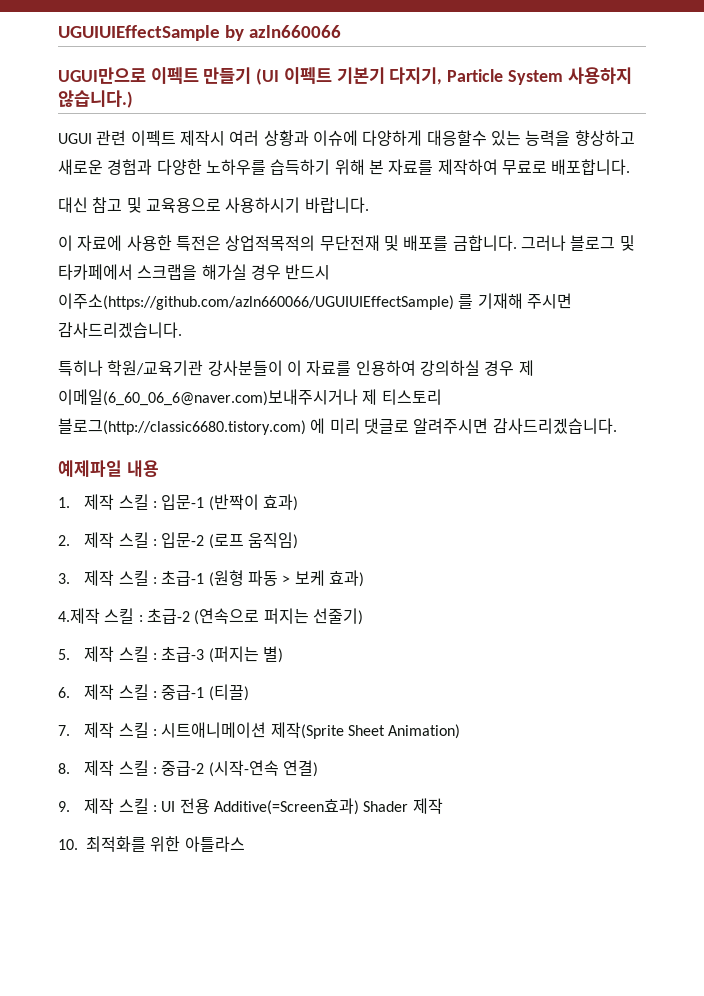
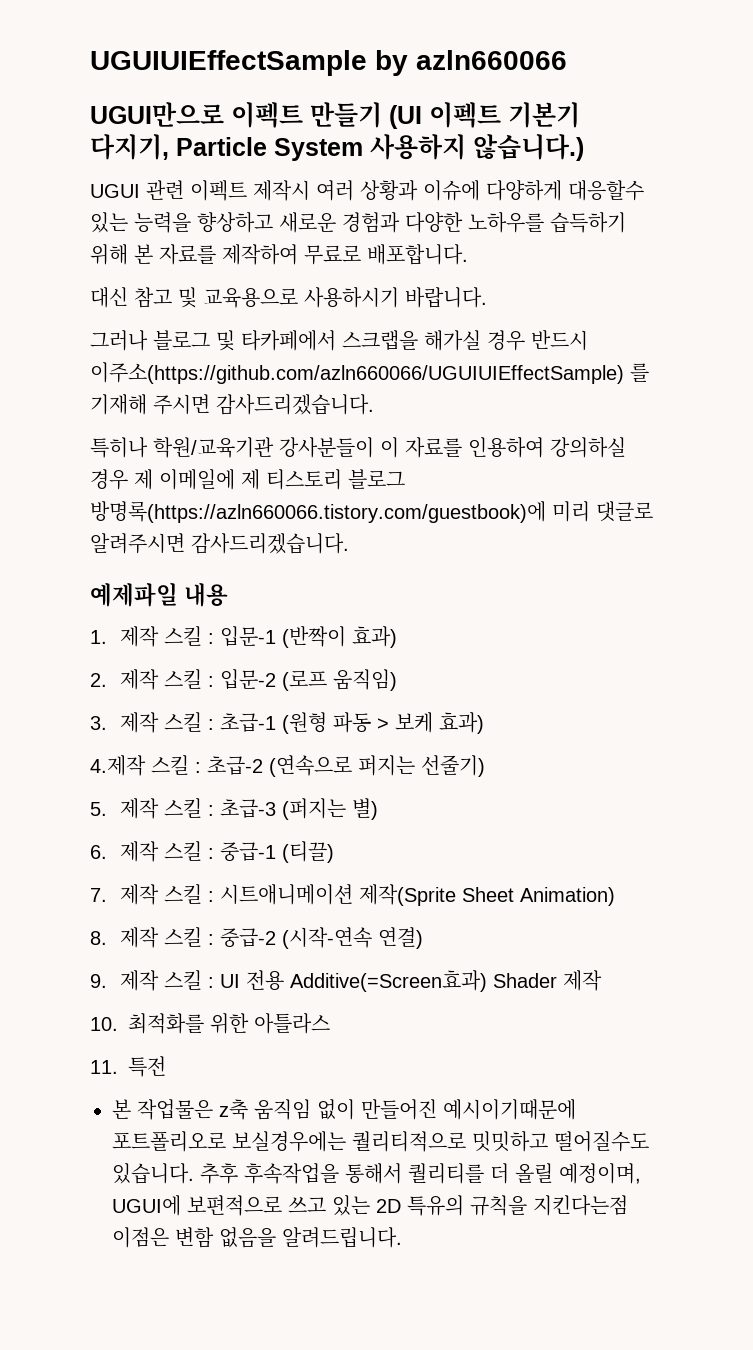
[58,235,517,251] 이 자료에 사용한 특전은 상업적목적의 무단전재 및 배포를 금합니다. -> (487, 297) none
[58,389,358,406] 이메일(6_60_06_6@naver.com)보내주시거나 -> [159,469,235,490] 이메일에
[58,418,326,435] 블로그(http://classic6680.tistory.com) 에 -> [348,469,405,489] [90,501,546,523] 블로그 방명록(https://azln660066.tistory.com/guestbook)에
(245, 844) none -> [90,1056,166,1077] [112,1099,576,1120] [112,1131,649,1152] [112,1163,641,1184] [112,1195,628,1216] [112,1227,402,1248] // 11. 특전 // 본 작업물은 z축 움직임 없이 만들어진 예시이기때문에 포트폴리오로 보실경우에는 퀄리티적으로 밋밋하고 떨어질수도 있습니다. 추후 후속작업을 통해서 퀄리티를 더 올릴 예정이며, UGUI에 보편적으로 쓰고 있는 2D 특유의 규칙을 지킨다는점 이점은 변함 없음을 알려드립니다.

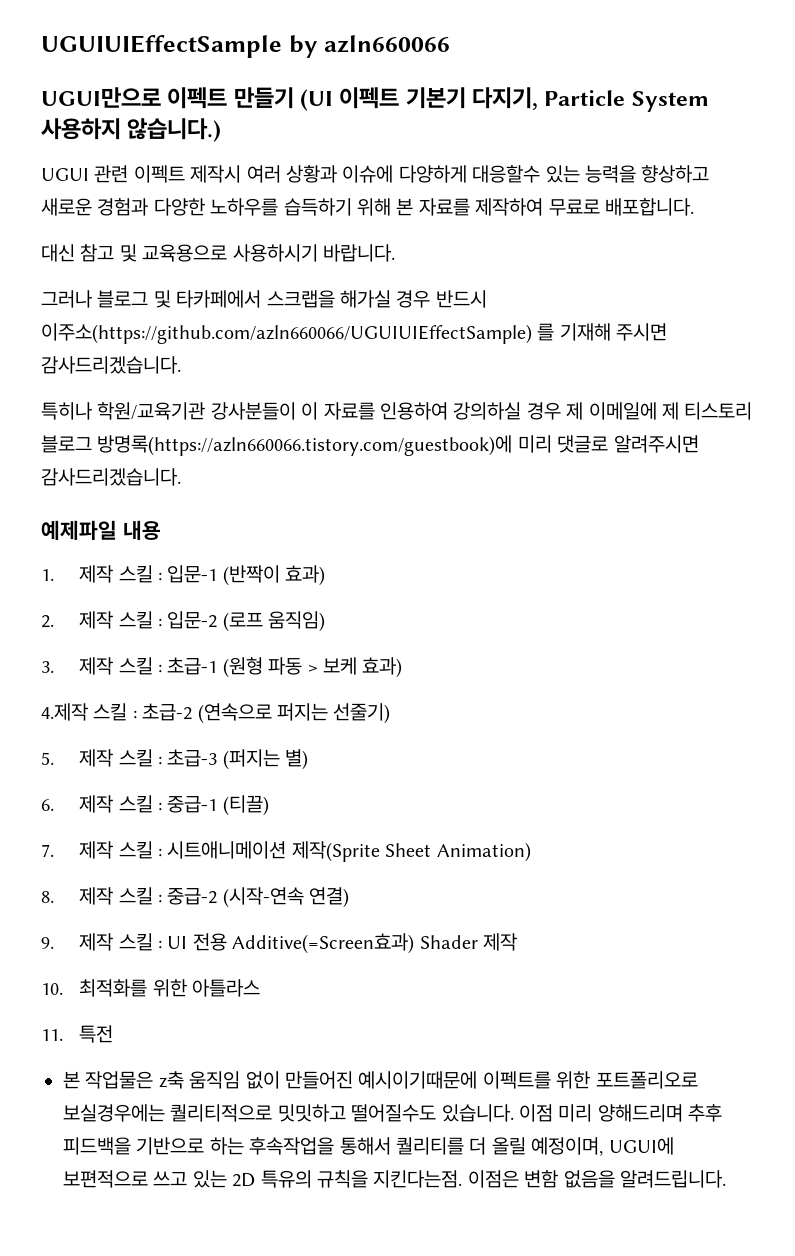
(576, 1109) none -> [482,1071,591,1089] 이펙트를 위한
[200,1163,238,1184] 추후 -> [519,1104,723,1122] [63,1137,244,1155] 이점 미리 양해드리며 추후 피드백을 기반으로 하는
[533,1195,628,1216] 지킨다는점 -> [373,1170,463,1188] 지킨다는점.

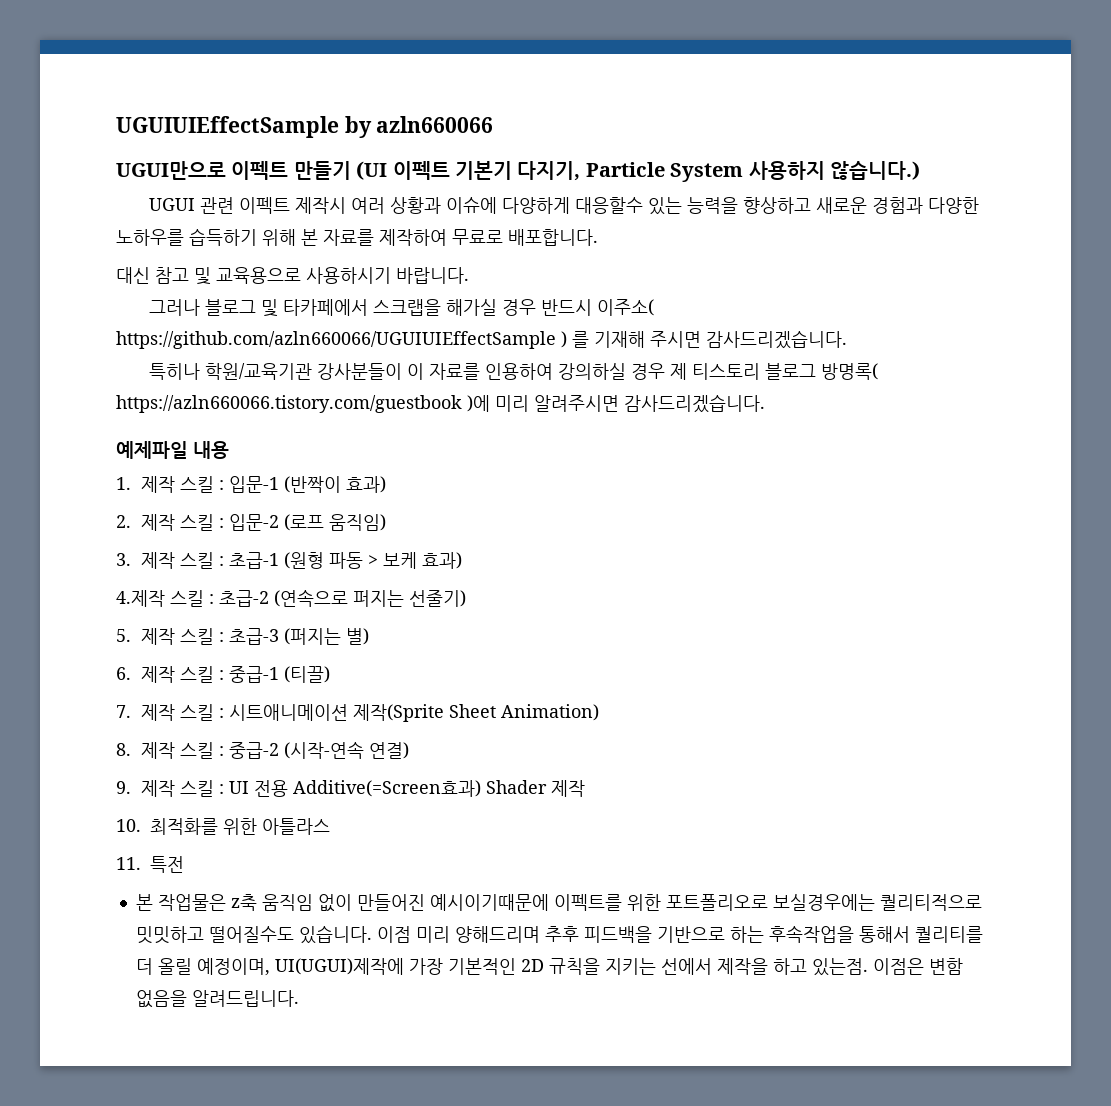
[41,323,532,344] 이주소(https://github.com/azln660066/UGUIUIEffectSample) -> [597,299,655,316] [116,331,567,349] 이주소( https://github.com/azln660066/UGUIUIEffectSample )
[588,402,753,420] [41,435,609,456] 이메일에 제 티스토리 블로그 방명록(https://azln660066.tistory.com/guestbook)에 미리 댓글로 -> [692,363,879,380] [116,395,529,413] 티스토리 블로그 방명록( https://azln660066.tistory.com/guestbook )에 미리
[608,1137,674,1155] [63,1170,463,1188] UGUI에 보편적으로 쓰고 있는 2D 특유의 규칙을 지킨다는점. -> [274,958,868,976] UI(UGUI)제작에 가장 기본적인 2D 규칙을 지키는 선에서 제작을 하고 있는점.

